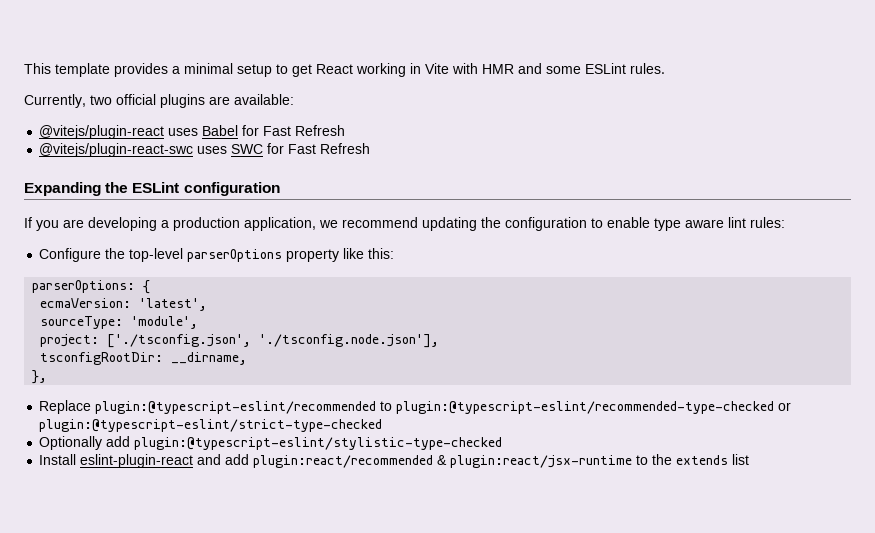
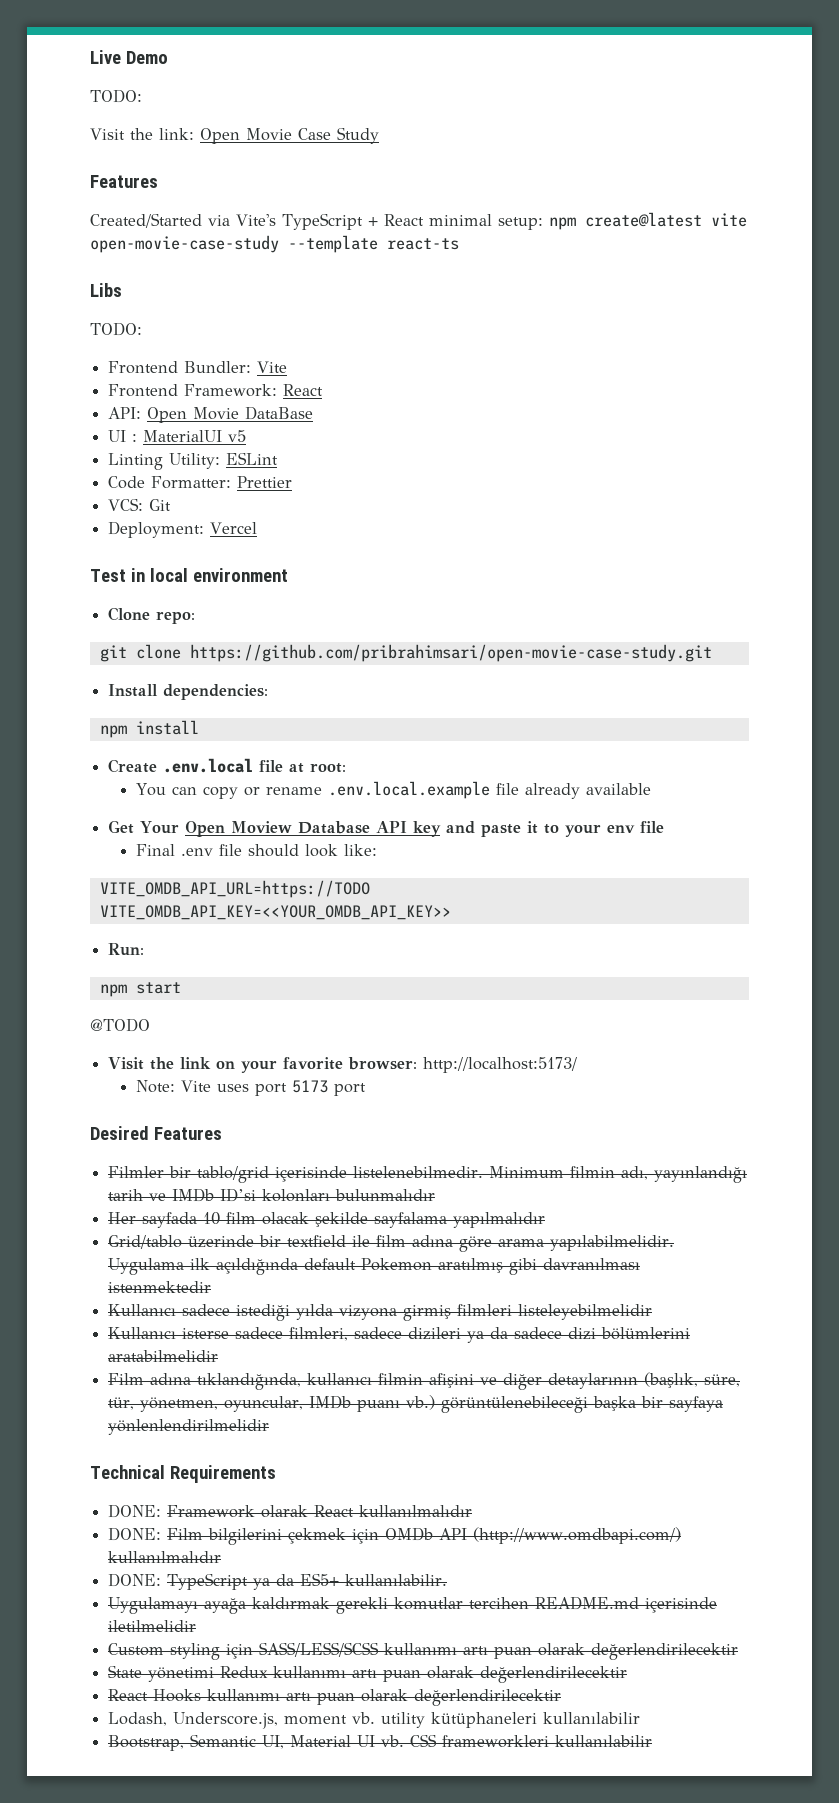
[24,63,665,77] [24,94,294,108] [39,125,346,139] [39,143,371,157] [24,182,280,196] [24,217,785,231] [39,248,395,262] [32,280,151,294] [40,298,208,311] [40,316,199,329] [40,334,440,348] [40,352,248,365] [32,370,48,384] [39,400,792,414] [39,419,383,432] [39,436,503,450] [39,454,750,468] This template provides a minimal setup to get React working in Vite with HMR and some ESLint rules. // Currently, two official plugins are available: // @vitejs/plugin-react uses Babel for Fast Refresh // @vitejs/plugin-react-swc uses SWC for Fast Refresh // Expanding the ESLint configuration // If you are developing a production application, we recommend updating the configuration to enable type aware lint rules: // Configure the top-level parserOptions property like this: // parserOptions: { // ecmaVersion: 'latest', // sourceType: 'module', // project: ['./tsconfig.json', './tsconfig.node.json'], // tsconfigRootDir: __dirname, // }, // Replace plugin:@typescript-eslint/recommended to plugin:@typescript-eslint/recommended-type-checked or plugin:@typescript-eslint/strict-type-checked // Optionally add plugin:@typescript-eslint/stylistic-type-checked // Install eslint-plugin-react and add plugin:react/recommended & plugin:react/jsx-runtime to the extends list -> [90,50,168,64] [90,89,142,103] [90,127,379,144] [90,175,158,188] [90,212,747,230] [90,235,459,253] [90,283,122,297] [90,322,142,336] [108,361,288,374] [108,384,324,397] [108,406,314,423] [108,430,247,442] [108,452,279,470] [108,476,293,489] [108,498,172,511] [108,521,258,538] [90,568,288,582] [108,607,196,624] [99,644,712,662] [108,684,269,700] [99,720,199,738] [108,758,347,773] [136,781,652,799] [108,820,665,837] [136,844,378,857] [99,880,370,898] [99,905,451,920] [108,943,145,956] [99,982,181,997] [90,1018,150,1032] [108,1057,578,1073] [136,1080,367,1096] [90,1126,222,1140] [108,1166,748,1183] [108,1188,436,1202] [108,1212,546,1228] [108,1235,675,1252] [108,1258,641,1275] [108,1281,212,1293] [108,1304,653,1321] [108,1327,691,1343] [108,1350,219,1362] [108,1372,741,1390] [108,1395,724,1413] [108,1419,270,1435] [90,1465,276,1483] [108,1504,473,1518] [108,1527,682,1545] [108,1551,222,1563] [108,1573,448,1590] [108,1596,718,1614] [108,1620,197,1632] [108,1642,739,1660] [108,1665,628,1683] [108,1689,562,1706] [108,1712,641,1729] [108,1734,653,1751] Live Demo // TODO: // Visit the link: Open Movie Case Study // Features // Created/Started via Vite's TypeScript + React minimal setup: npm create@latest vite open-movie-case-study --template react-ts // Libs // TODO: // Frontend Bundler: Vite // Frontend Framework: React // API: Open Movie DataBase // UI : MaterialUI v5 // Linting Utility: ESLint // Code Formatter: Prettier // VCS: Git // Deployment: Vercel // Test in local environment // Clone repo: // git clone https://github.com/pribrahimsari/open-movie-case-study.git // Install dependencies: // npm install // Create .env.local file at root: // You can copy or rename .env.local.example file already available // Get Your Open Moview Database API key and paste it to your env file // Final .env file should look like: // VITE_OMDB_API_URL=https://TODO // VITE_OMDB_API_KEY=<<YOUR_OMDB_API_KEY>> // Run: // npm start // @TODO // Visit the link on your favorite browser: http://localhost:5173/ // Note: Vite uses port 5173 port // Desired Features // Filmler bir tablo/grid içerisinde listelenebilmedir. Minimum filmin adı, yayınlandığı tarih ve IMDb ID’si kolonları bulunmalıdır // Her sayfada 10 film olacak şekilde sayfalama yapılmalıdır // Grid/tablo üzerinde bir textfield ile film adına göre arama yapılabilmelidir. Uygulama ilk açıldığında default Pokemon aratılmış gibi davranılması istenmektedir // Kullanıcı sadece istediği yılda vizyona girmiş filmleri listeleyebilmelidir // Kullanıcı isterse sadece filmleri, sadece dizileri ya da sadece dizi bölümlerini aratabilmelidir // Film adına tıklandığında, kullanıcı filmin afişini ve diğer detaylarının (başlık, süre, tür, yönetmen, oyuncular, IMDb puanı vb.) görüntülenebileceği başka bir sayfaya yönlenlendirilmelidir // Technical Requirements // DONE: Framework olarak React kullanılmalıdır // DONE: Film bilgilerini çekmek için OMDb API (http://www.omdbapi.com/) kullanılmalıdır // DONE: TypeScript ya da ES5+ kullanılabilir. // Uygulamayı ayağa kaldırmak gerekli komutlar tercihen README.md içerisinde iletilmelidir // Custom styling için SASS/LESS/SCSS kullanımı artı puan olarak değerlendirilecektir // State yönetimi Redux kullanımı artı puan olarak değerlendirilecektir // React Hooks kullanımı artı puan olarak değerlendirilecektir // Lodash, Underscore.js, moment vb. utility kütüphaneleri kullanılabilir // Bootstrap, Semantic UI, Material UI vb. CSS frameworkleri kullanılabilir

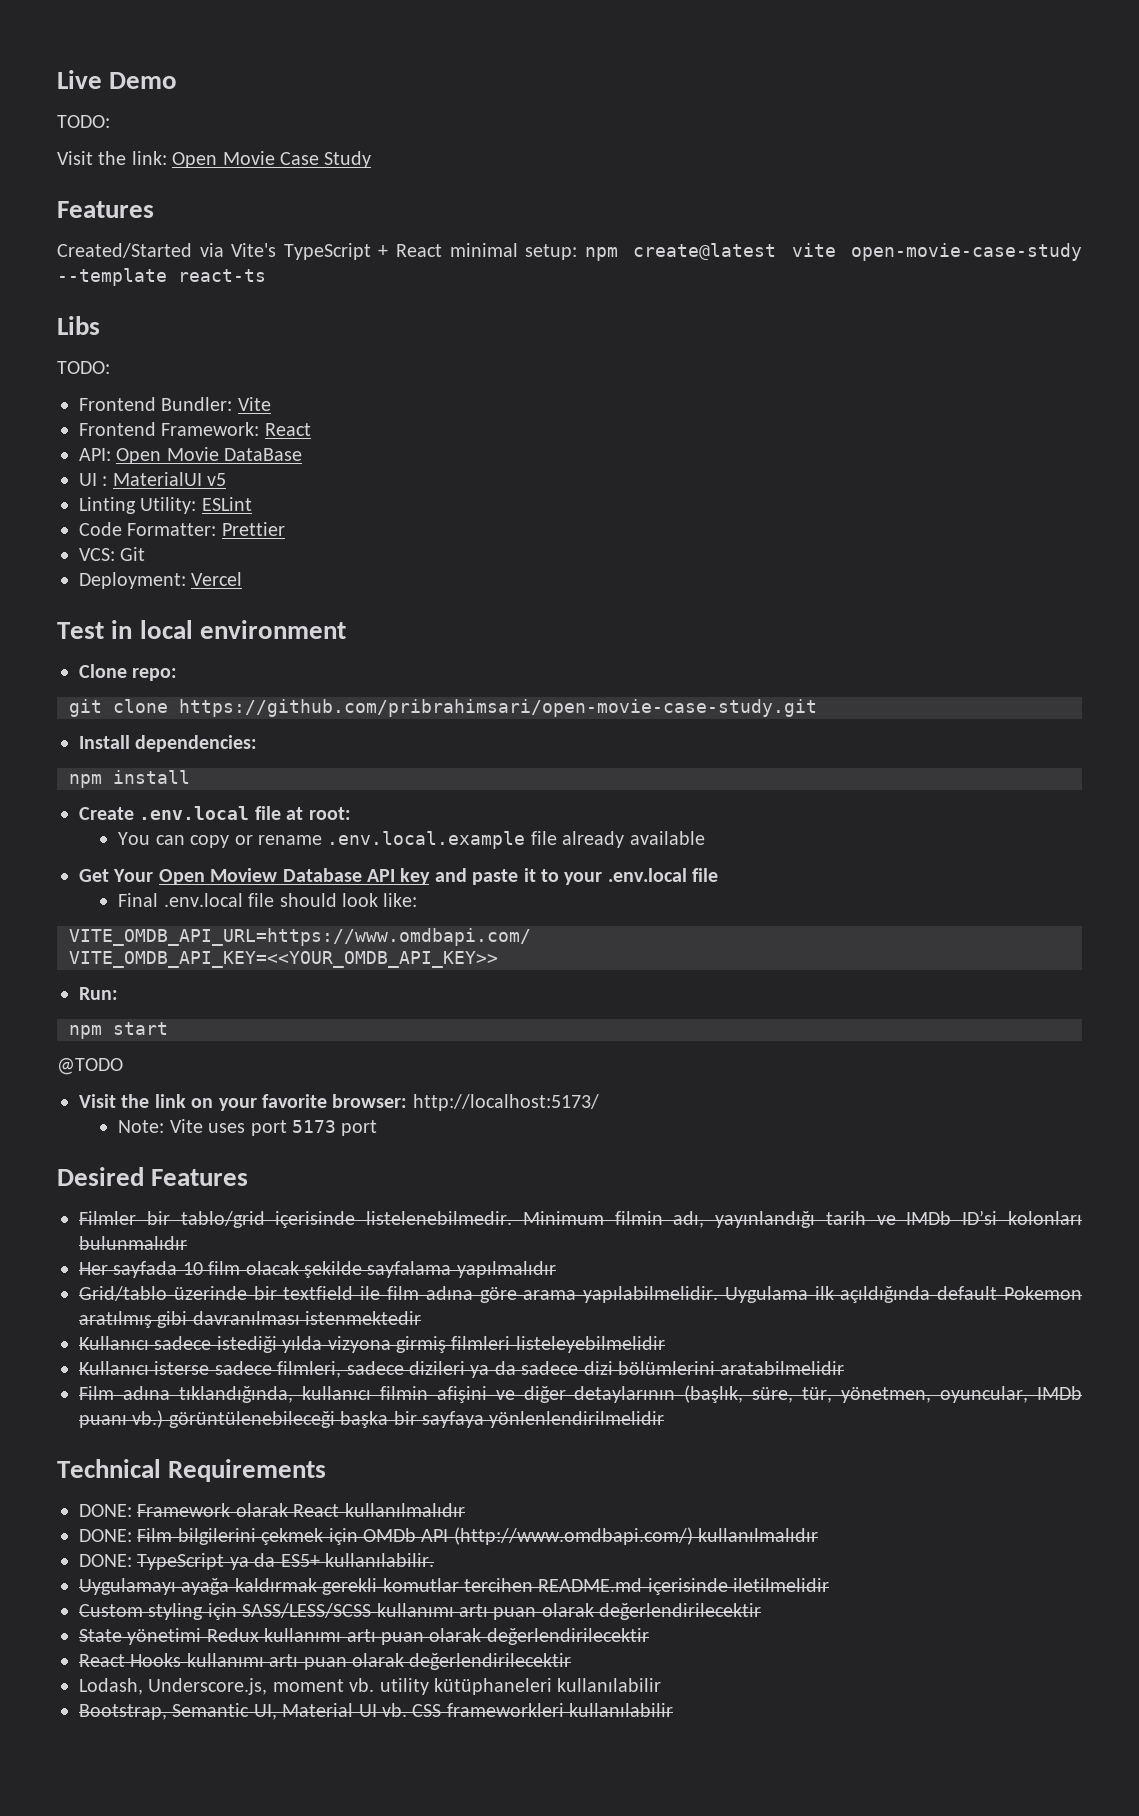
[607,825,636,833] env -> [607,868,687,882] .env.local
[181,848,214,856] .env -> [163,893,243,907] .env.local
[99,880,370,898] VITE_OMDB_API_URL=https://TODO -> [69,928,531,946] VITE_OMDB_API_URL=https://www.omdbapi.com/

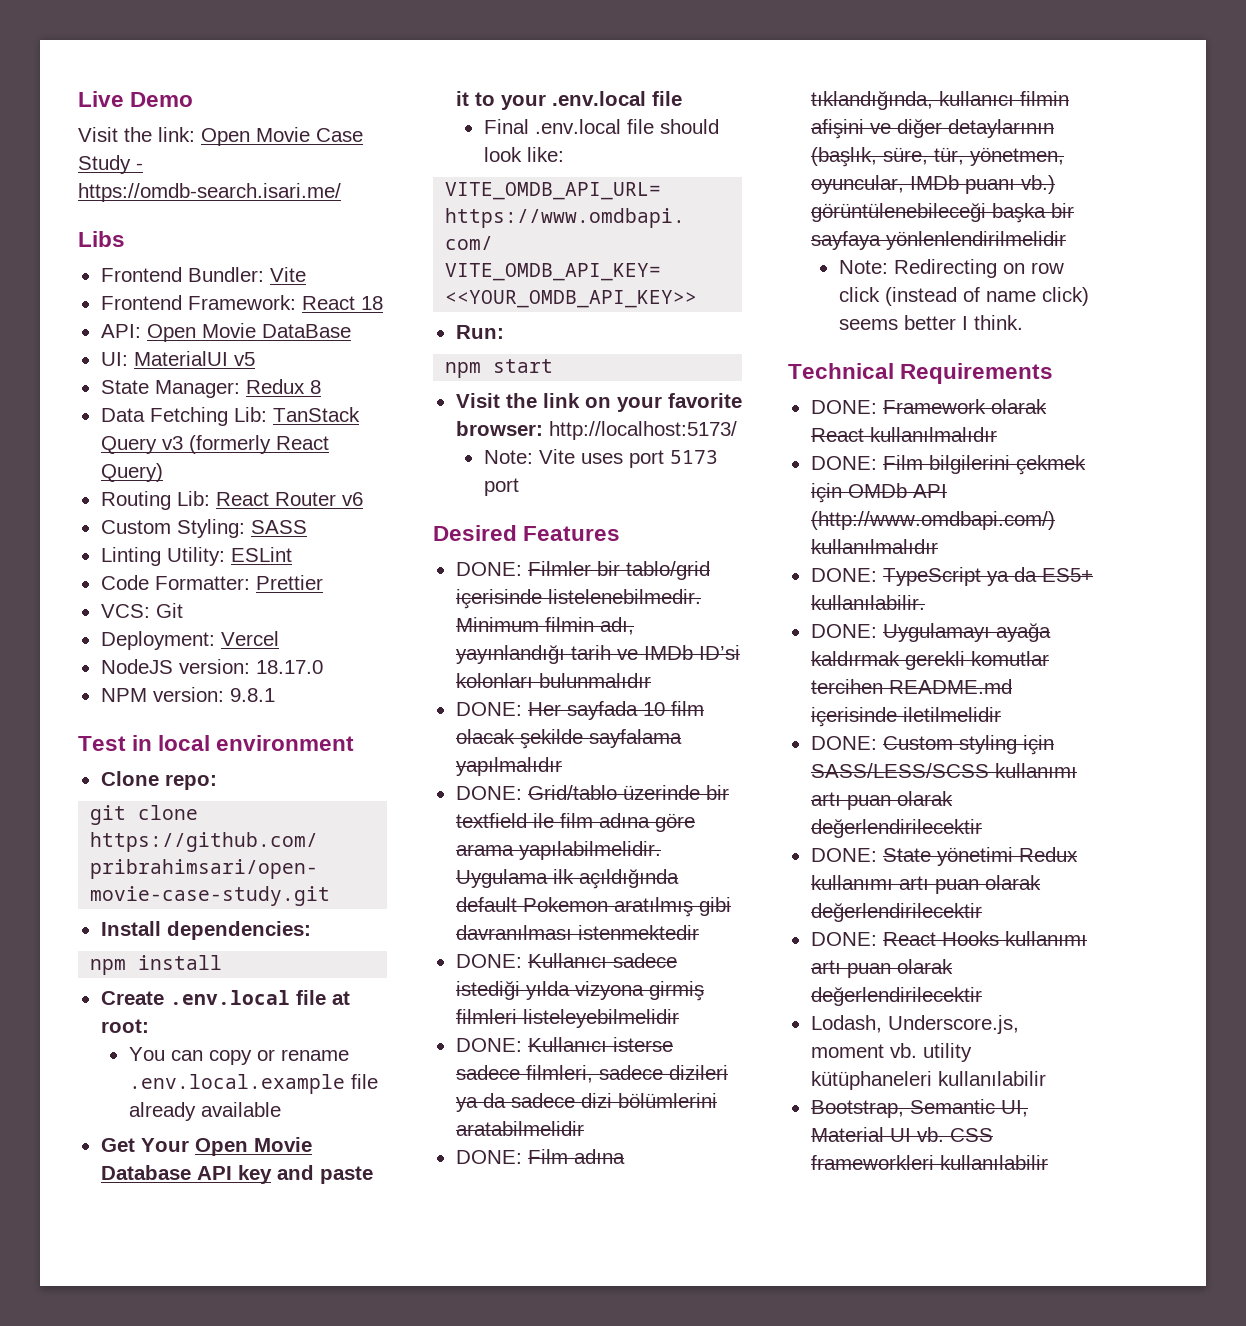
[57,115,110,128] // TODO: -> (194, 99) none
[57,201,154,218] [57,243,1082,261] [57,268,266,286] // Features // Created/Started via Vite's TypeScript + React minimal setup: npm create@latest vite open-movie-case-study --template react-ts -> [136,163,143,170] [78,183,341,202] - https://omdb-search.isari.me/
[57,361,110,374] // TODO: -> (125, 239) none
(311, 429) none -> [360,296,383,310] 18
[79,473,108,486] UI : -> [100,352,128,366] UI:
(227, 479) none -> [100,379,321,398] [100,407,360,426] [100,435,329,454] [100,463,163,482] [100,491,363,510] [100,519,307,538] // State Manager: Redux 8 // Data Fetching Lib: TanStack Query v3 (formerly React Query) // Routing Lib: React Router v6 // Custom Styling: SASS
(243, 579) none -> [100,659,323,674] [100,687,275,702] // NodeJS version: 18.17.0 // NPM version: 9.8.1
[210,868,278,882] Moview -> [253,1137,312,1152] Movie
[57,1058,123,1075] // @TODO -> (554, 366) none
(249, 1177) none -> [455,562,522,576] DONE:
(187, 1243) none -> [455,702,522,716] DONE:
(556, 1269) none -> [455,786,522,800] DONE:
(422, 1318) none -> [455,954,522,968] DONE:
(665, 1344) none -> [455,1038,522,1052] DONE:
(845, 1368) none -> [455,1150,522,1164] DONE:
(665, 1419) none -> [838,259,1064,278] [838,287,1089,306] [838,315,1023,330] // Note: Redirecting on row click (instead of name click) seems better I think.
(434, 1560) none -> [810,624,877,638] DONE:
(830, 1585) none -> [810,736,877,750] DONE:
(762, 1611) none -> [810,848,877,862] DONE:
(649, 1636) none -> [810,932,877,946] DONE:

